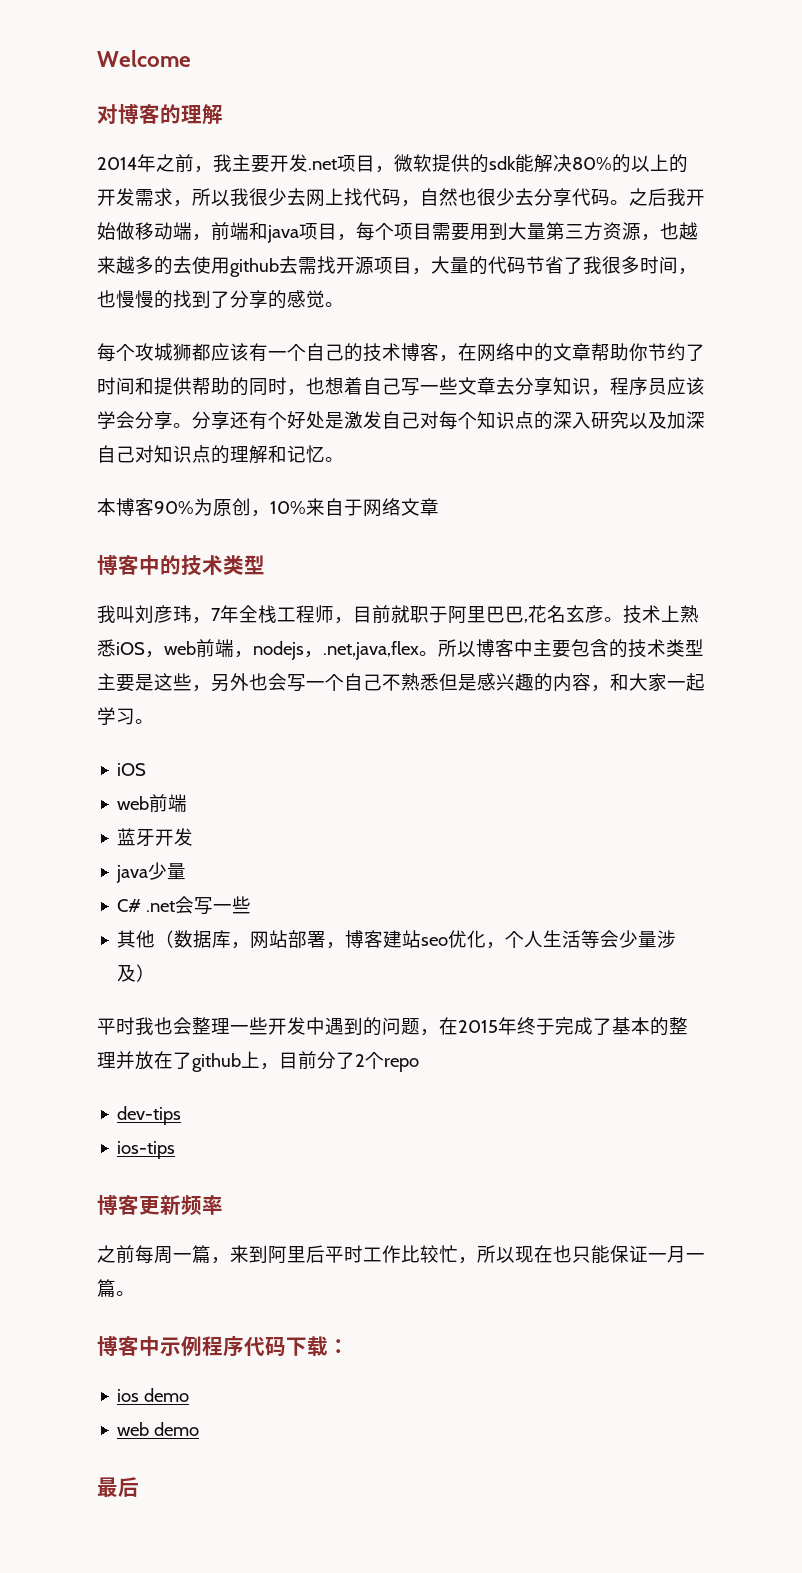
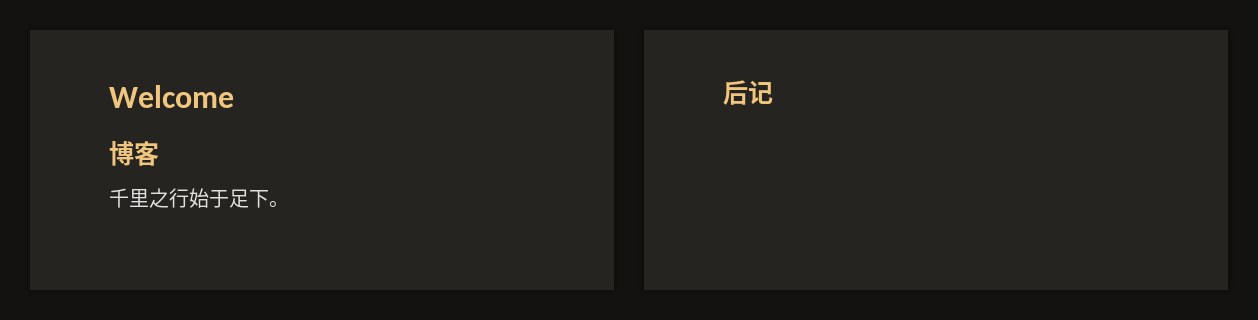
[97,104,223,125] [97,154,688,173] [97,188,705,207] [97,222,698,243] [97,256,697,277] [97,290,344,309] [97,343,705,362] [97,377,705,396] [97,411,705,430] [97,445,344,464] [97,498,439,517] [97,555,265,576] [97,605,699,624] [97,639,704,660] [97,673,705,692] [97,707,154,725] [117,763,147,776] [117,794,188,813] [117,828,194,847] [116,862,187,883] [117,896,252,915] [117,930,677,949] [117,964,156,982] [97,1017,688,1036] [97,1051,419,1072] [117,1106,182,1125] [117,1141,176,1159] [97,1195,223,1215] [97,1245,705,1264] [97,1279,135,1298] [97,1336,349,1357] [117,1388,190,1402] [117,1422,200,1436] [97,1477,139,1497] 对博客的理解 // 2014年之前，我主要开发.net项目，微软提供的sdk能解决80%的以上的开发需求，所以我很少去网上找代码，自然也很少去分享代码。之后我开始做移动端，前端和java项目，每个项目需要用到大量第三方资源，也越来越多的去使用github去需找开源项目，大量的代码节省了我很多时间，也慢慢的找到了分享的感觉。 // 每个攻城狮都应该有一个自己的技术博客，在网络中的文章帮助你节约了时间和提供帮助的同时，也想着自己写一些文章去分享知识，程序员应该学会分享。分享还有个好处是激发自己对每个知识点的深入研究以及加深自己对知识点的理解和记忆。 // 本博客90%为原创，10%来自于网络文章 // 博客中的技术类型 // 我叫刘彦玮，7年全栈工程师，目前就职于阿里巴巴,花名玄彦。技术上熟悉iOS，web前端，nodejs，.net,java,flex。所以博客中主要包含的技术类型主要是这些，另外也会写一个自己不熟悉但是感兴趣的内容，和大家一起学习。 // iOS // web前端 // 蓝牙开发 // java少量 // C# .net会写一些 // 其他（数据库，网站部署，博客建站seo优化，个人生活等会少量涉及） // 平时我也会整理一些开发中遇到的问题，在2015年终于完成了基本的整理并放在了github上，目前分了2个repo // dev-tips // ios-tips // 博客更新频率 // 之前每周一篇，来到阿里后平时工作比较忙，所以现在也只能保证一月一篇。 // 博客中示例程序代码下载： // ios demo // web demo // 最后 -> [109,141,159,166] [109,188,289,208] [723,80,773,105] 博客 // 千里之行始于足下。 // 后记

